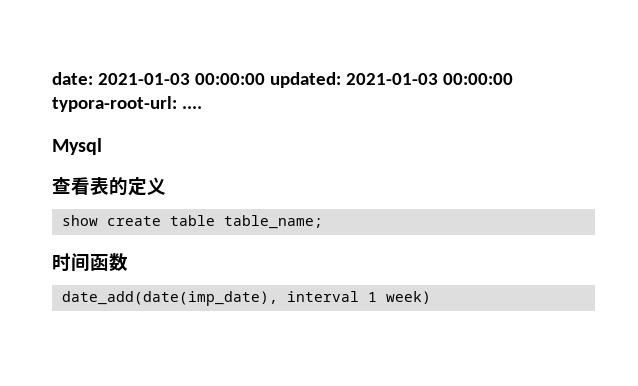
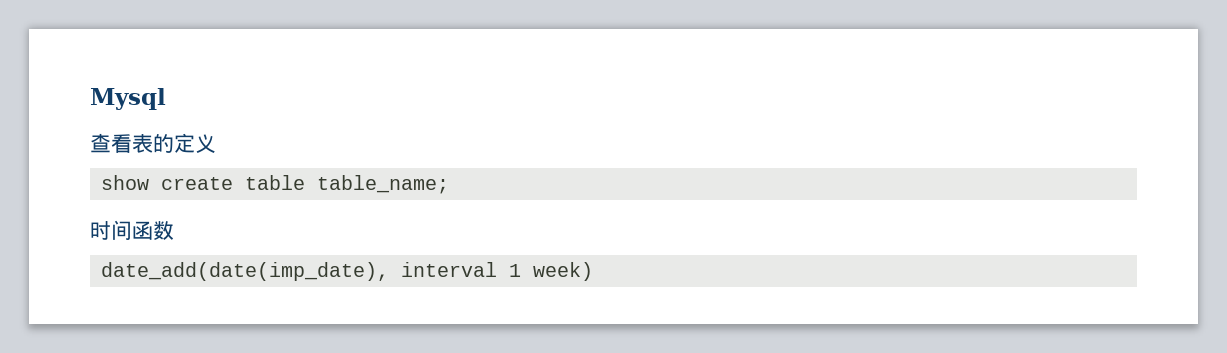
[52,72,513,88] [52,96,202,112] date: 2021-01-03 00:00:00 updated: 2021-01-03 00:00:00 typora-root-url: .... // -> (90, 99) none

